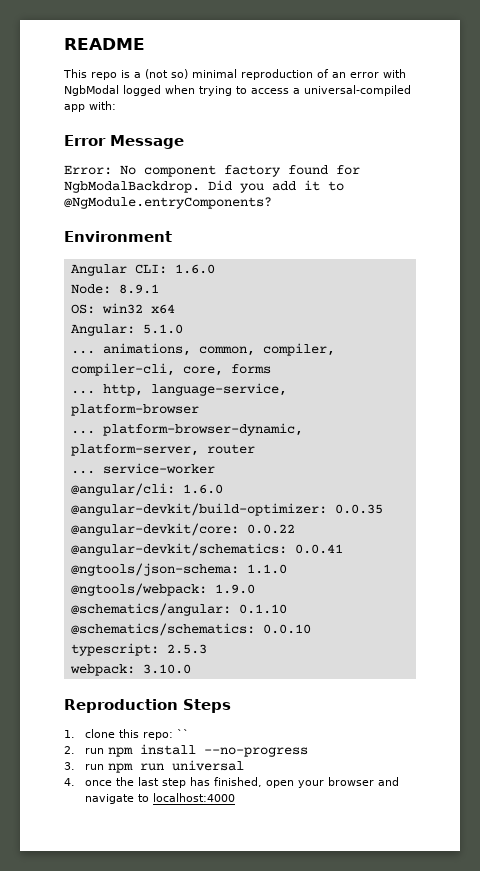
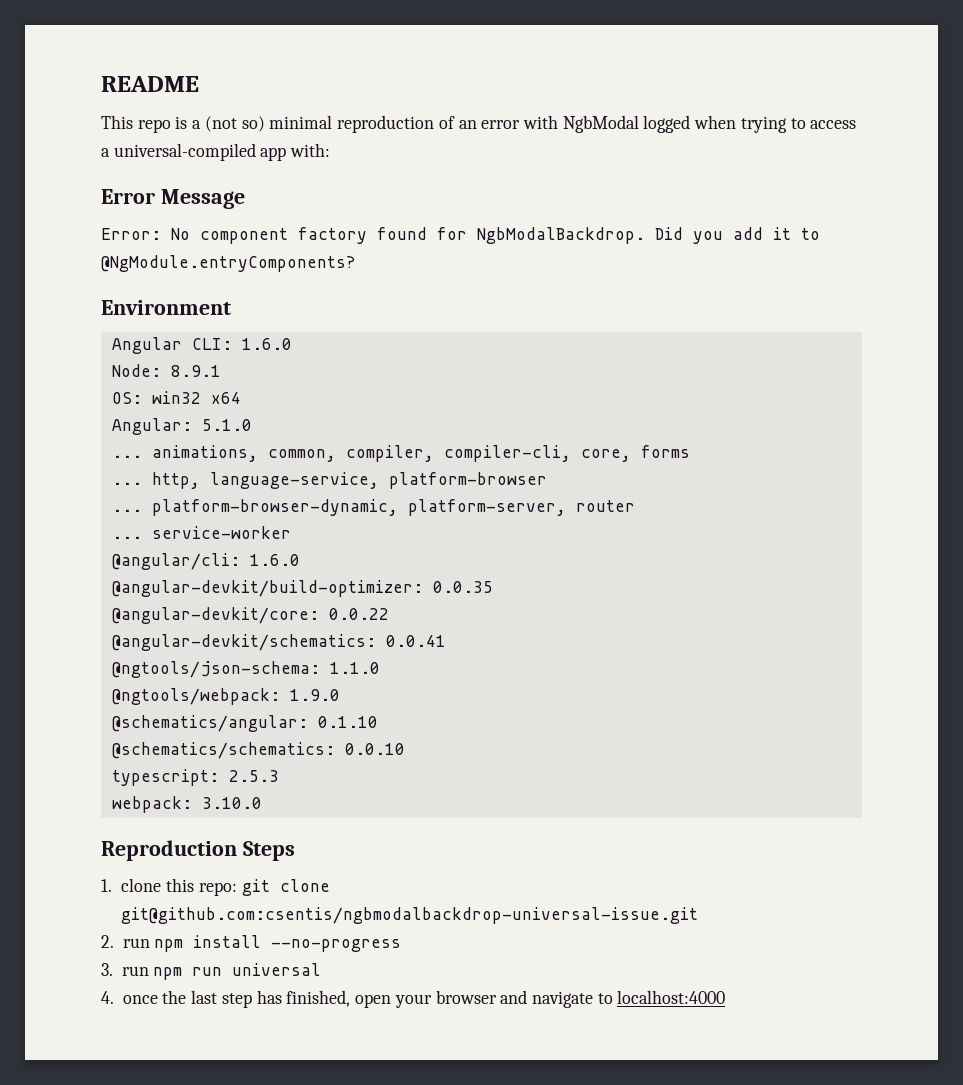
[176,729,189,738] `` -> [241,879,330,896] [121,907,699,924] git clone git@github.com:csentis/ngbmodalbackdrop-universal-issue.git

